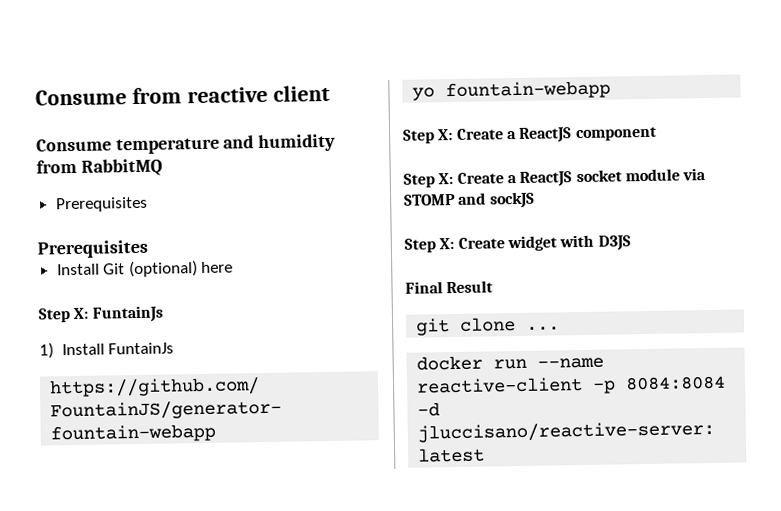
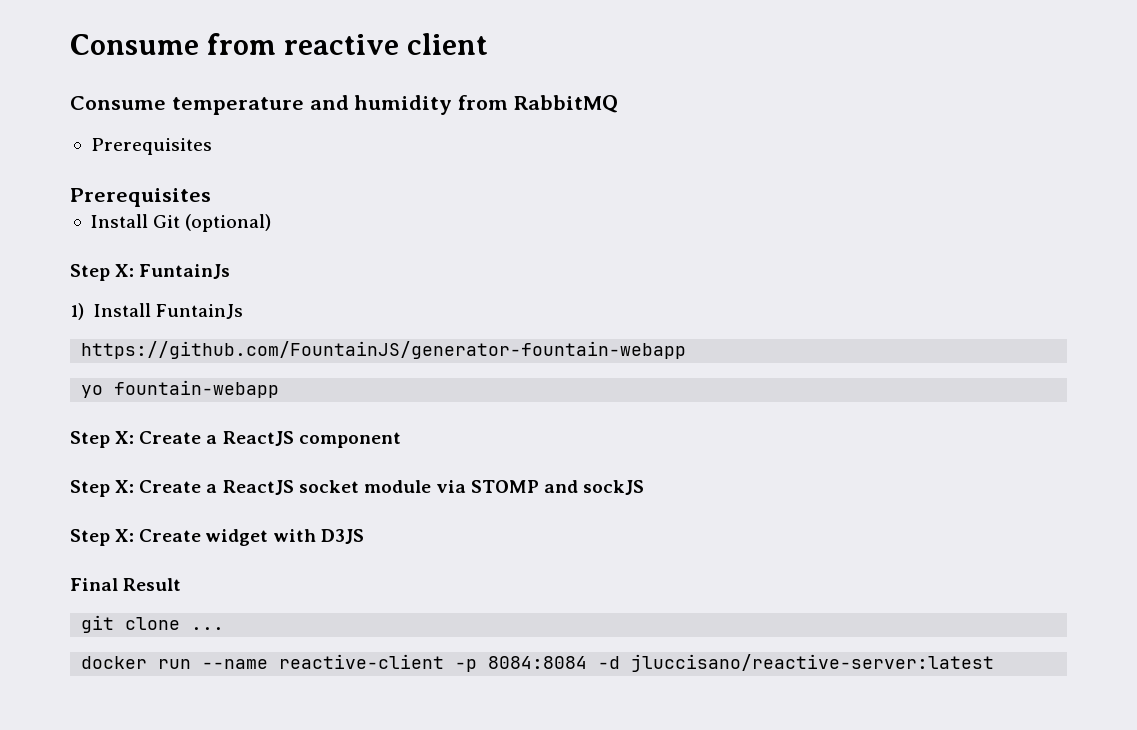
[201,261,234,273] here -> (272, 223) none

